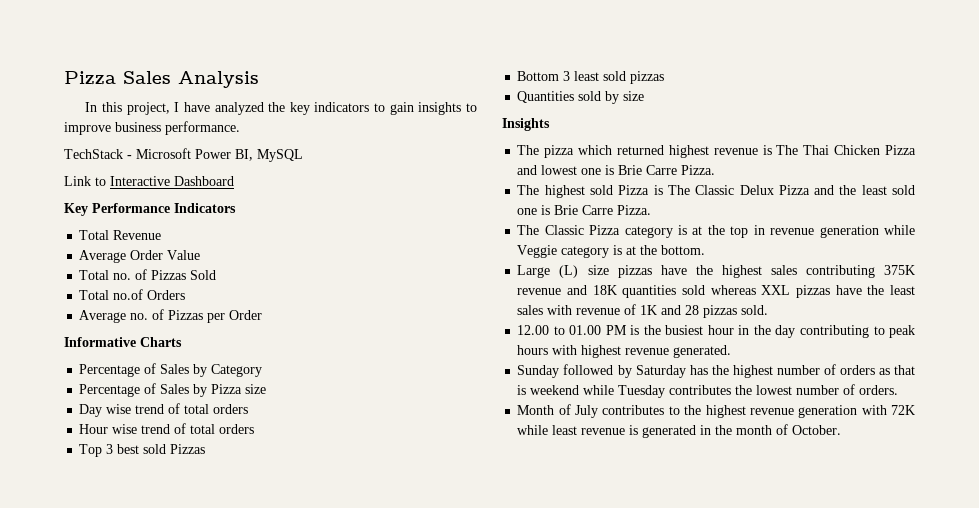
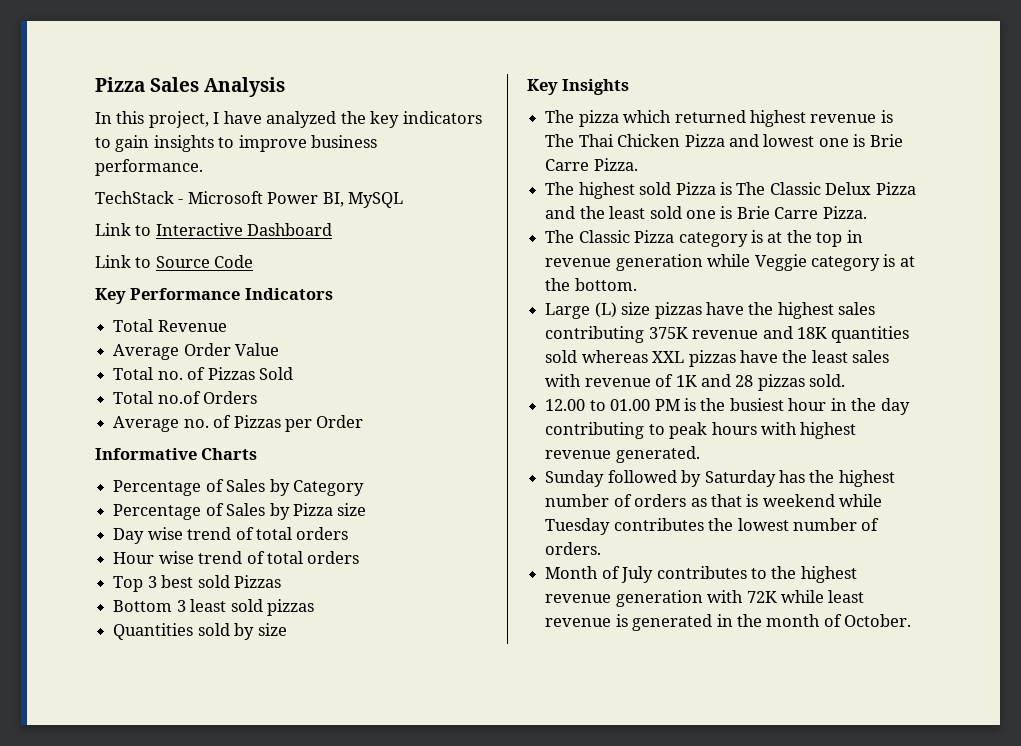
(234, 181) none -> [95,255,254,268] // Link to Source Code
(645, 96) none -> [527,79,558,95] Key

